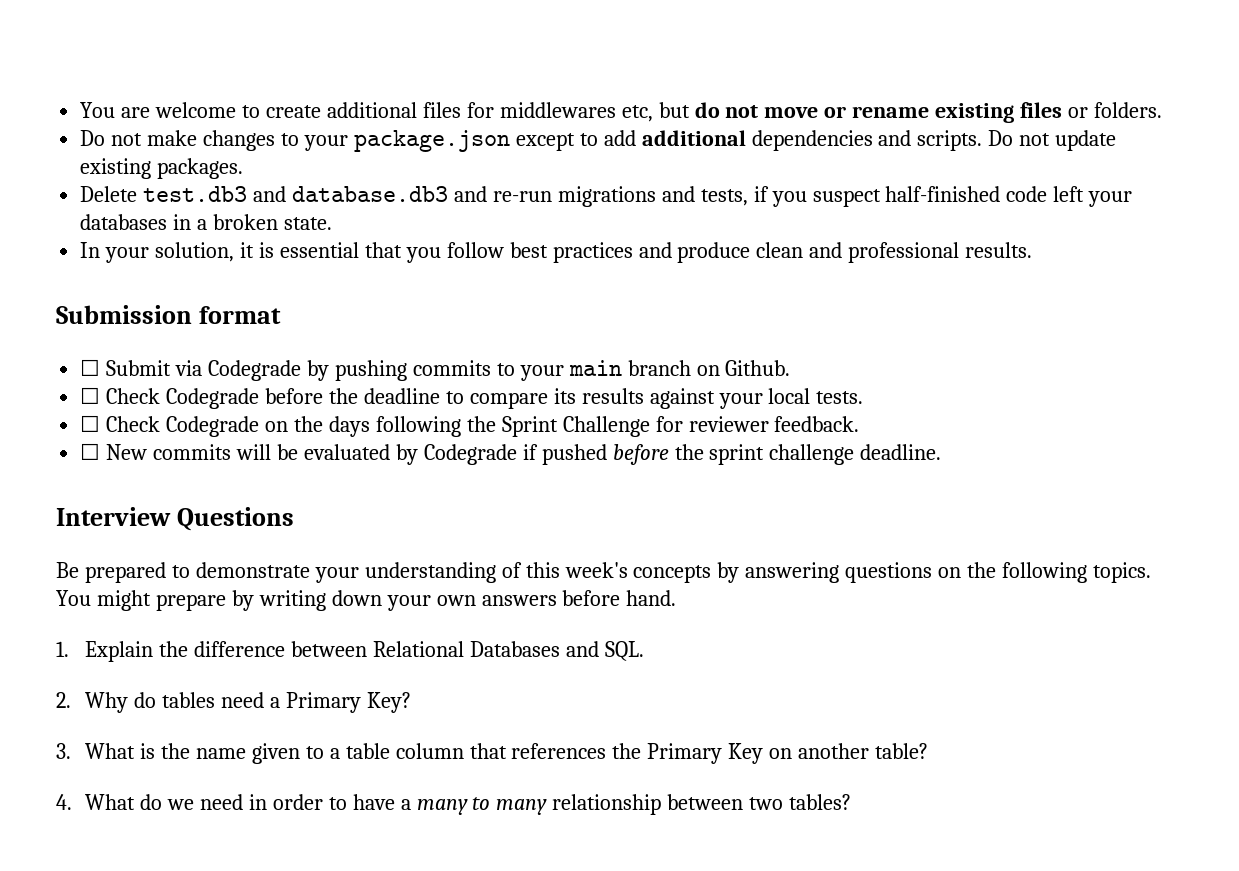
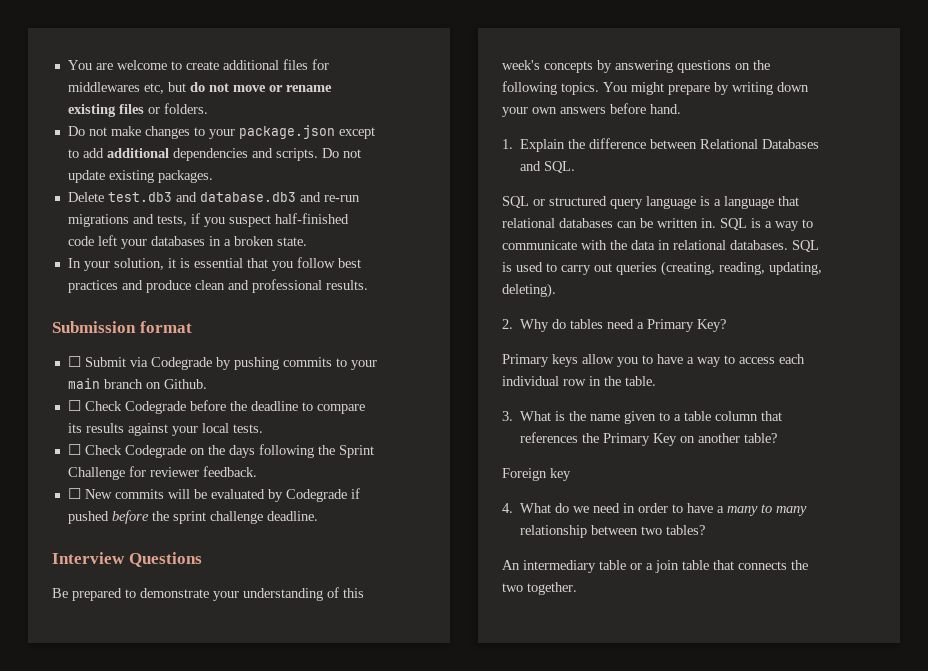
(644, 651) none -> [502,196,799,209] [502,218,813,231] [502,240,819,252] [502,261,822,276] [502,283,556,298] // SQL or structured query language is a language that relational databases can be written in. SQL is a way to communicate with the data in relational databases. SQL is used to carry out queries (creating, reading, updating, deleting).
(411, 702) none -> [502,354,805,367] [502,376,656,386] // Primary keys allow you to have a way to access each individual row in the table.
(929, 751) none -> [502,468,571,481] // Foreign key
(852, 802) none -> [502,560,808,573] [502,582,577,595] // An intermediary table or a join table that connects the two together.

